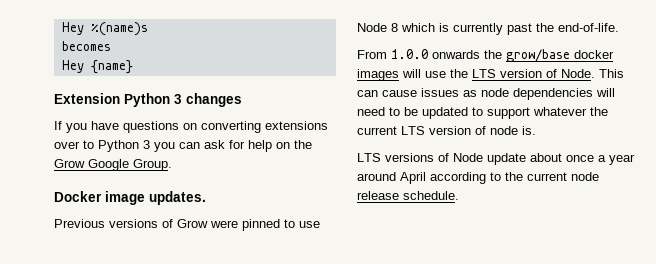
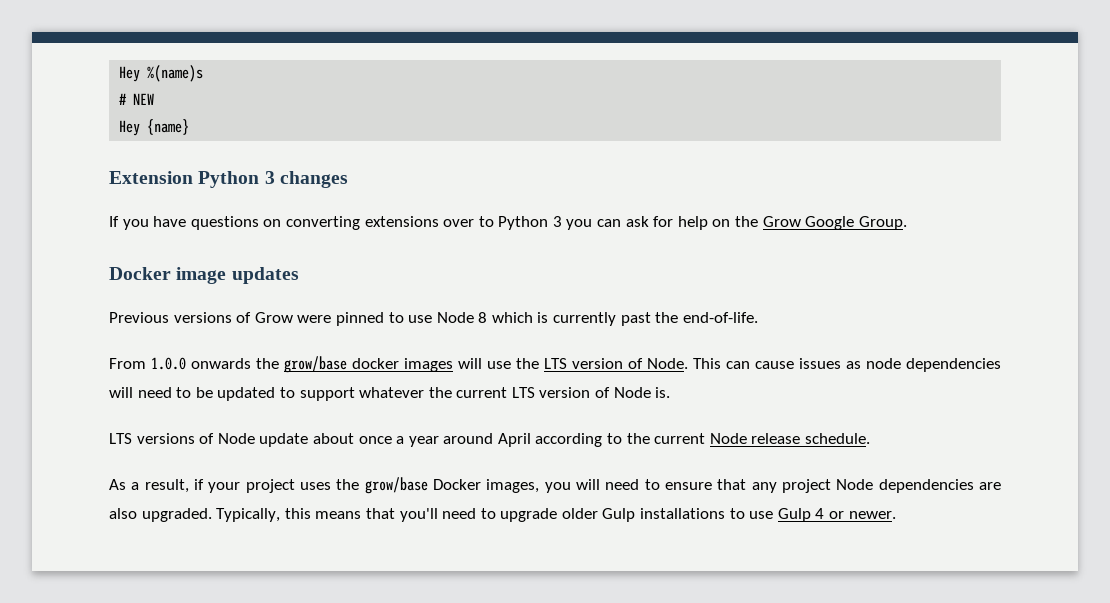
[61,41,111,51] becomes -> [119,93,155,105] # NEW
[149,191,206,205] updates. -> [231,267,299,284] updates
[490,126,518,135] node -> [613,387,651,398] Node
[571,172,599,181] node -> [709,433,747,444] Node
(459, 195) none -> [109,477,1002,494] [109,508,896,522] // As a result, if your project uses the grow/base Docker images, you will need to ensure that any project Node dependencies are also upgraded. Typically, this means that you'll need to upgrade older Gulp installations to use Gulp 4 or newer.

